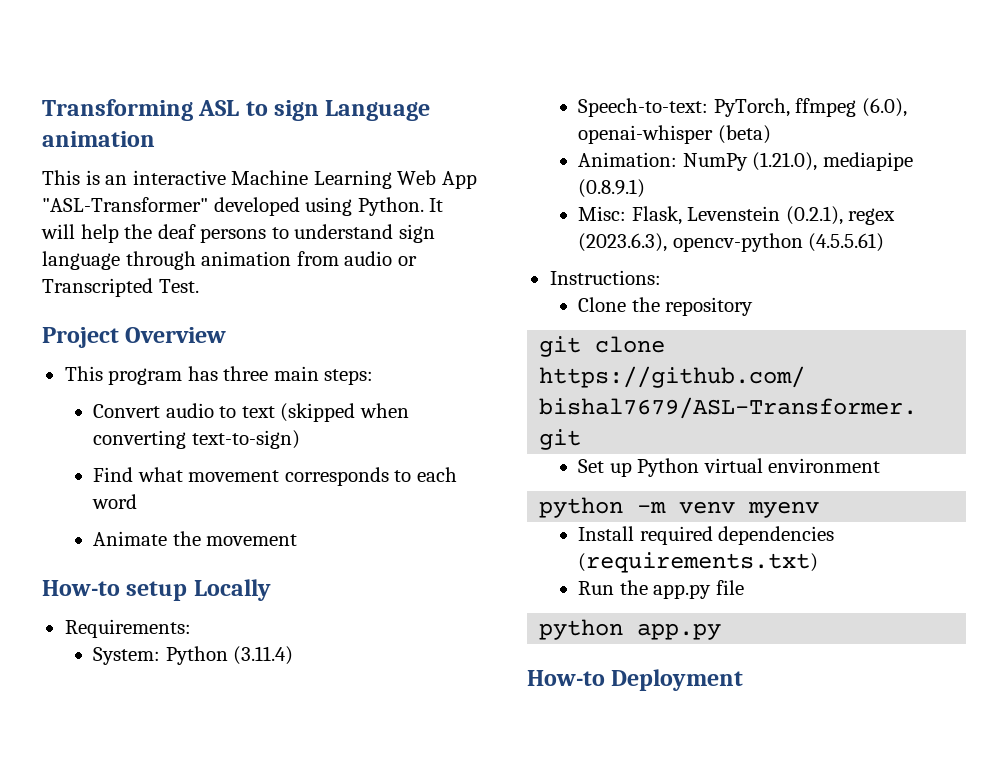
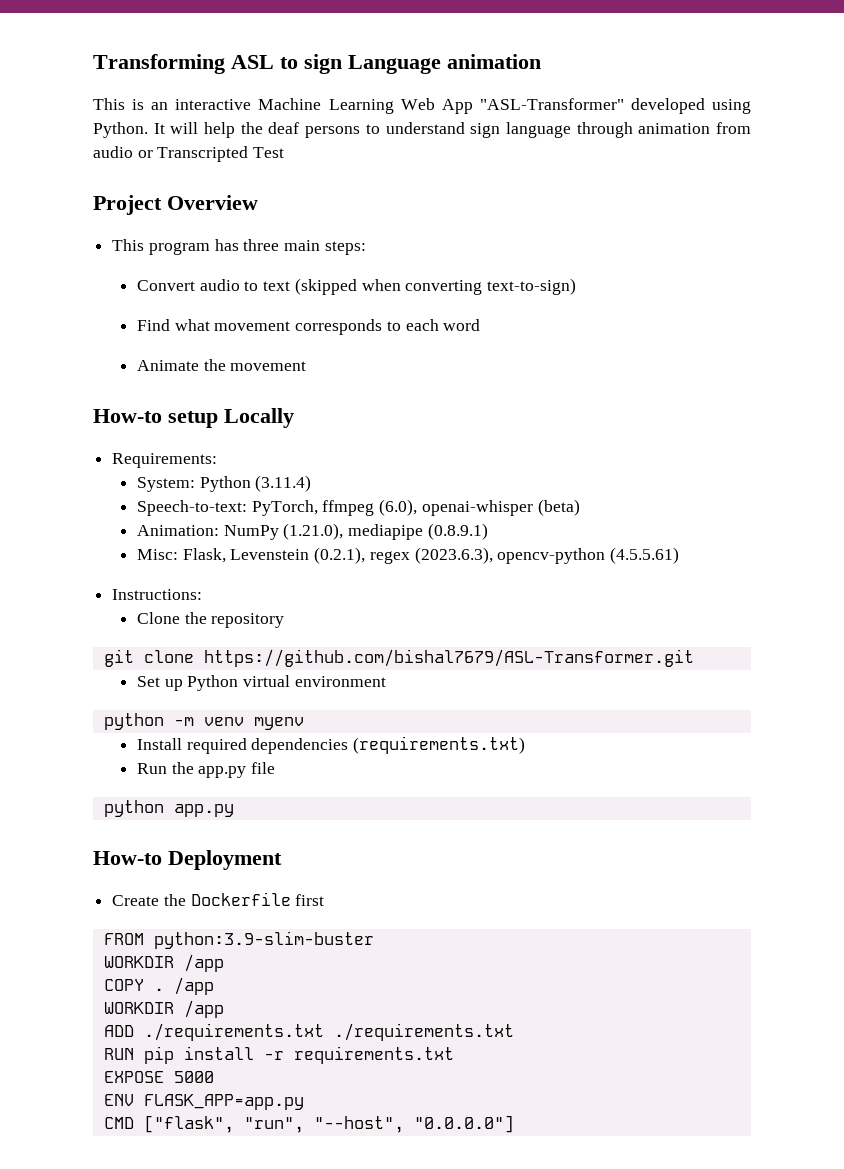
[158,279,199,293] Test. -> [253,147,285,158] Test
(744, 680) none -> [112,892,325,906] [103,931,374,949] [103,954,224,972] [103,977,214,995] [103,1000,224,1018] [103,1023,514,1041] [103,1046,454,1064] [103,1071,214,1083] [103,1094,304,1110] [103,1115,514,1133] // Create the Dockerfile first // FROM python:3.9-slim-buster // WORKDIR /app // COPY . /app // WORKDIR /app // ADD ./requirements.txt ./requirements.txt // RUN pip install -r requirements.txt // EXPOSE 5000 // ENV FLASK_APP=app.py // CMD ["flask", "run", "--host", "0.0.0.0"]

